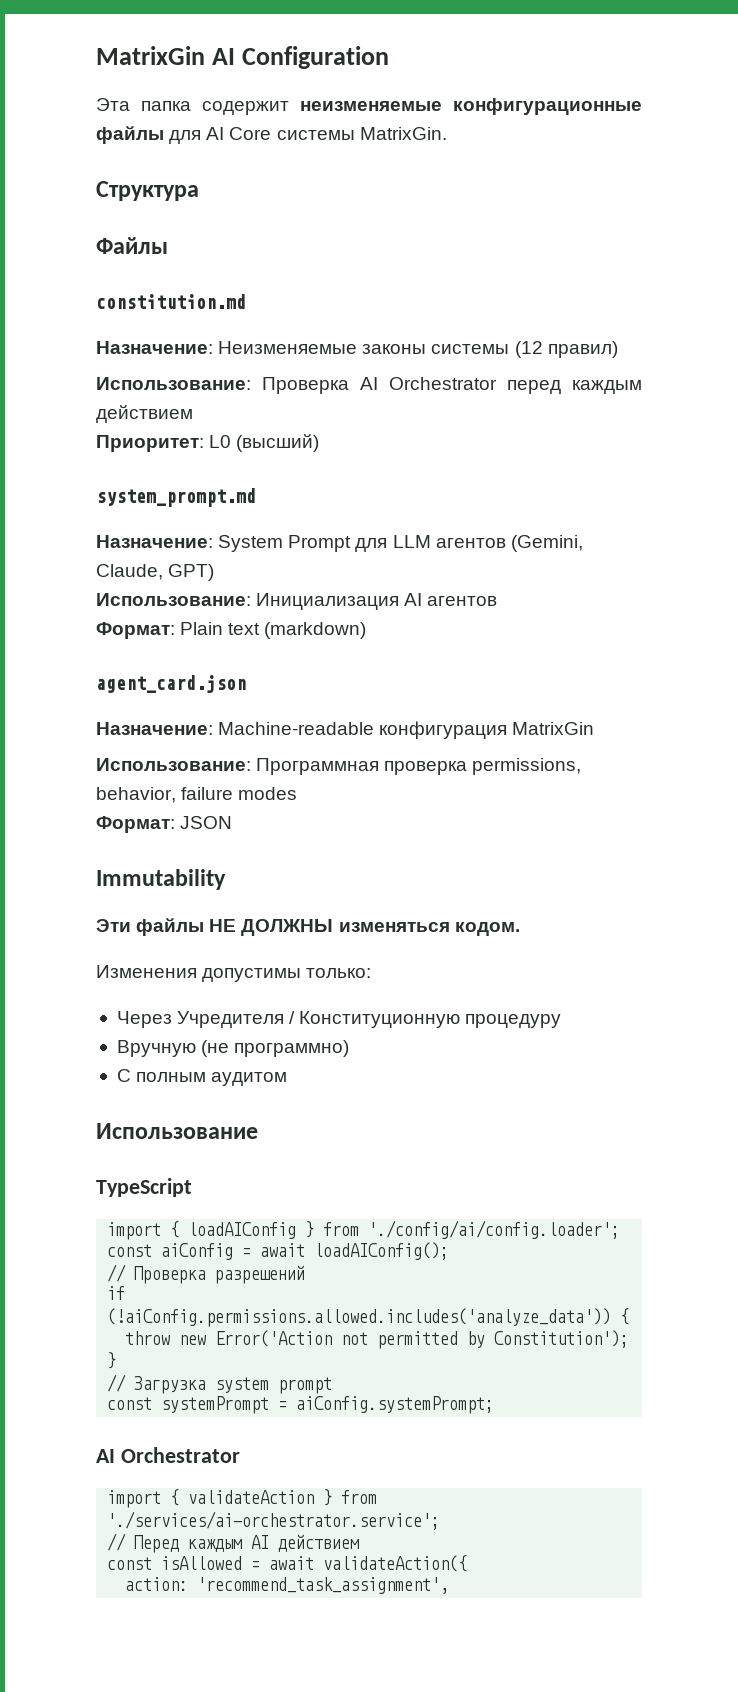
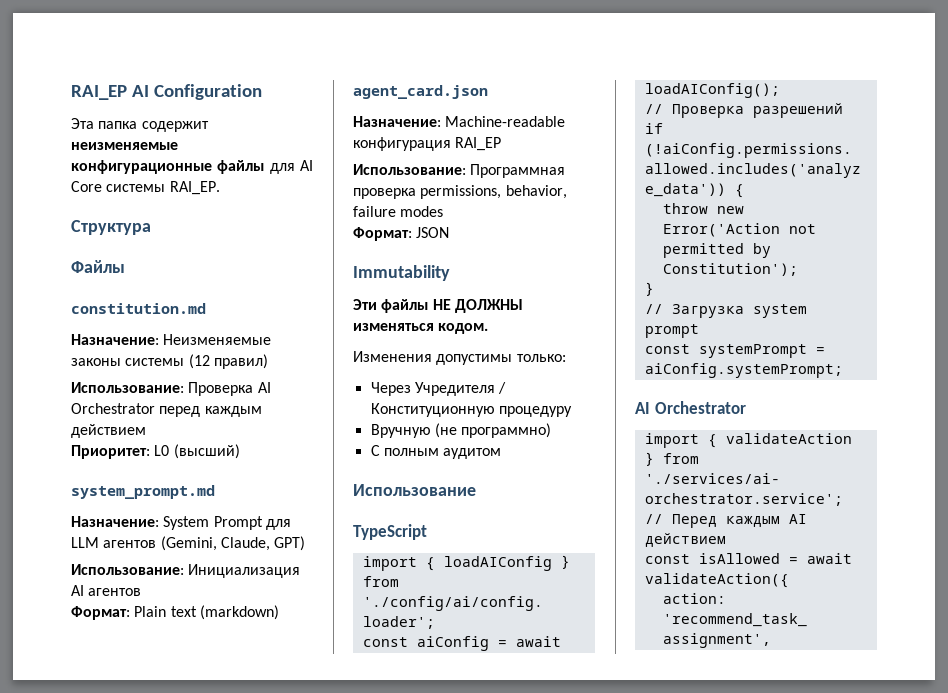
[96,46,205,65] MatrixGin -> [71,85,127,100] RAI_EP
[359,127,447,140] MatrixGin. -> [169,181,220,195] RAI_EP.
[512,722,595,735] MatrixGin -> [455,137,502,151] RAI_EP

